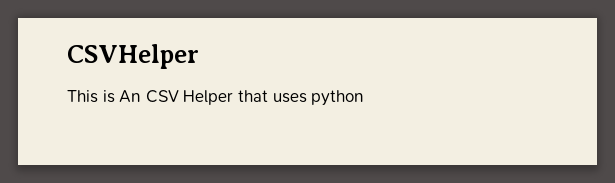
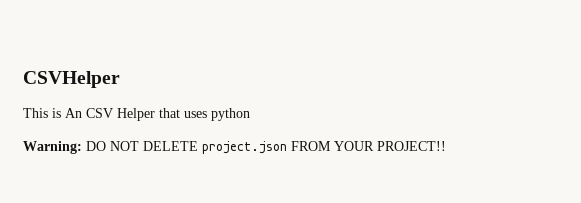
(365, 98) none -> [23,141,446,154] // Warning: DO NOT DELETE project.json FROM YOUR PROJECT!!

